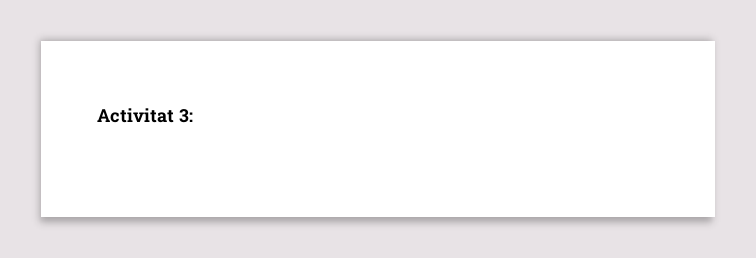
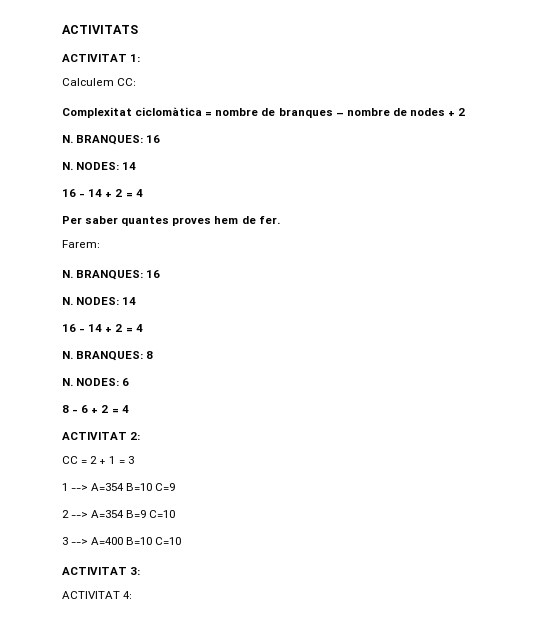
[97,108,174,123] Activitat -> [62,25,138,34] [62,54,141,62] [62,78,137,86] [62,107,466,118] [62,135,161,145] [62,162,137,170] [62,189,143,197] [62,216,280,226] [62,240,100,248] [62,270,161,280] [62,297,137,305] [62,324,143,332] [62,351,154,361] [62,378,130,386] [62,405,129,413] [62,432,141,440] [62,456,134,464] [62,483,176,491] [62,510,176,518] [62,537,182,545] [62,567,127,575] ACTIVITATS // ACTIVITAT 1: // Calculem CC: // Complexitat ciclomàtica = nombre de branques – nombre de nodes + 2 // N. BRANQUES: 16 // N. NODES: 14 // 16 - 14 + 2 = 4 // Per saber quantes proves hem de fer. // Farem: // N. BRANQUES: 16 // N. NODES: 14 // 16 - 14 + 2 = 4 // N. BRANQUES: 8 // N. NODES: 6 // 8 - 6 + 2 = 4 // ACTIVITAT 2: // CC = 2 + 1 = 3 // 1 --> A=354 B=10 C=9 // 2 --> A=354 B=9 C=10 // 3 --> A=400 B=10 C=10 // ACTIVITAT
(193, 116) none -> [62,591,133,599] // ACTIVITAT 4:

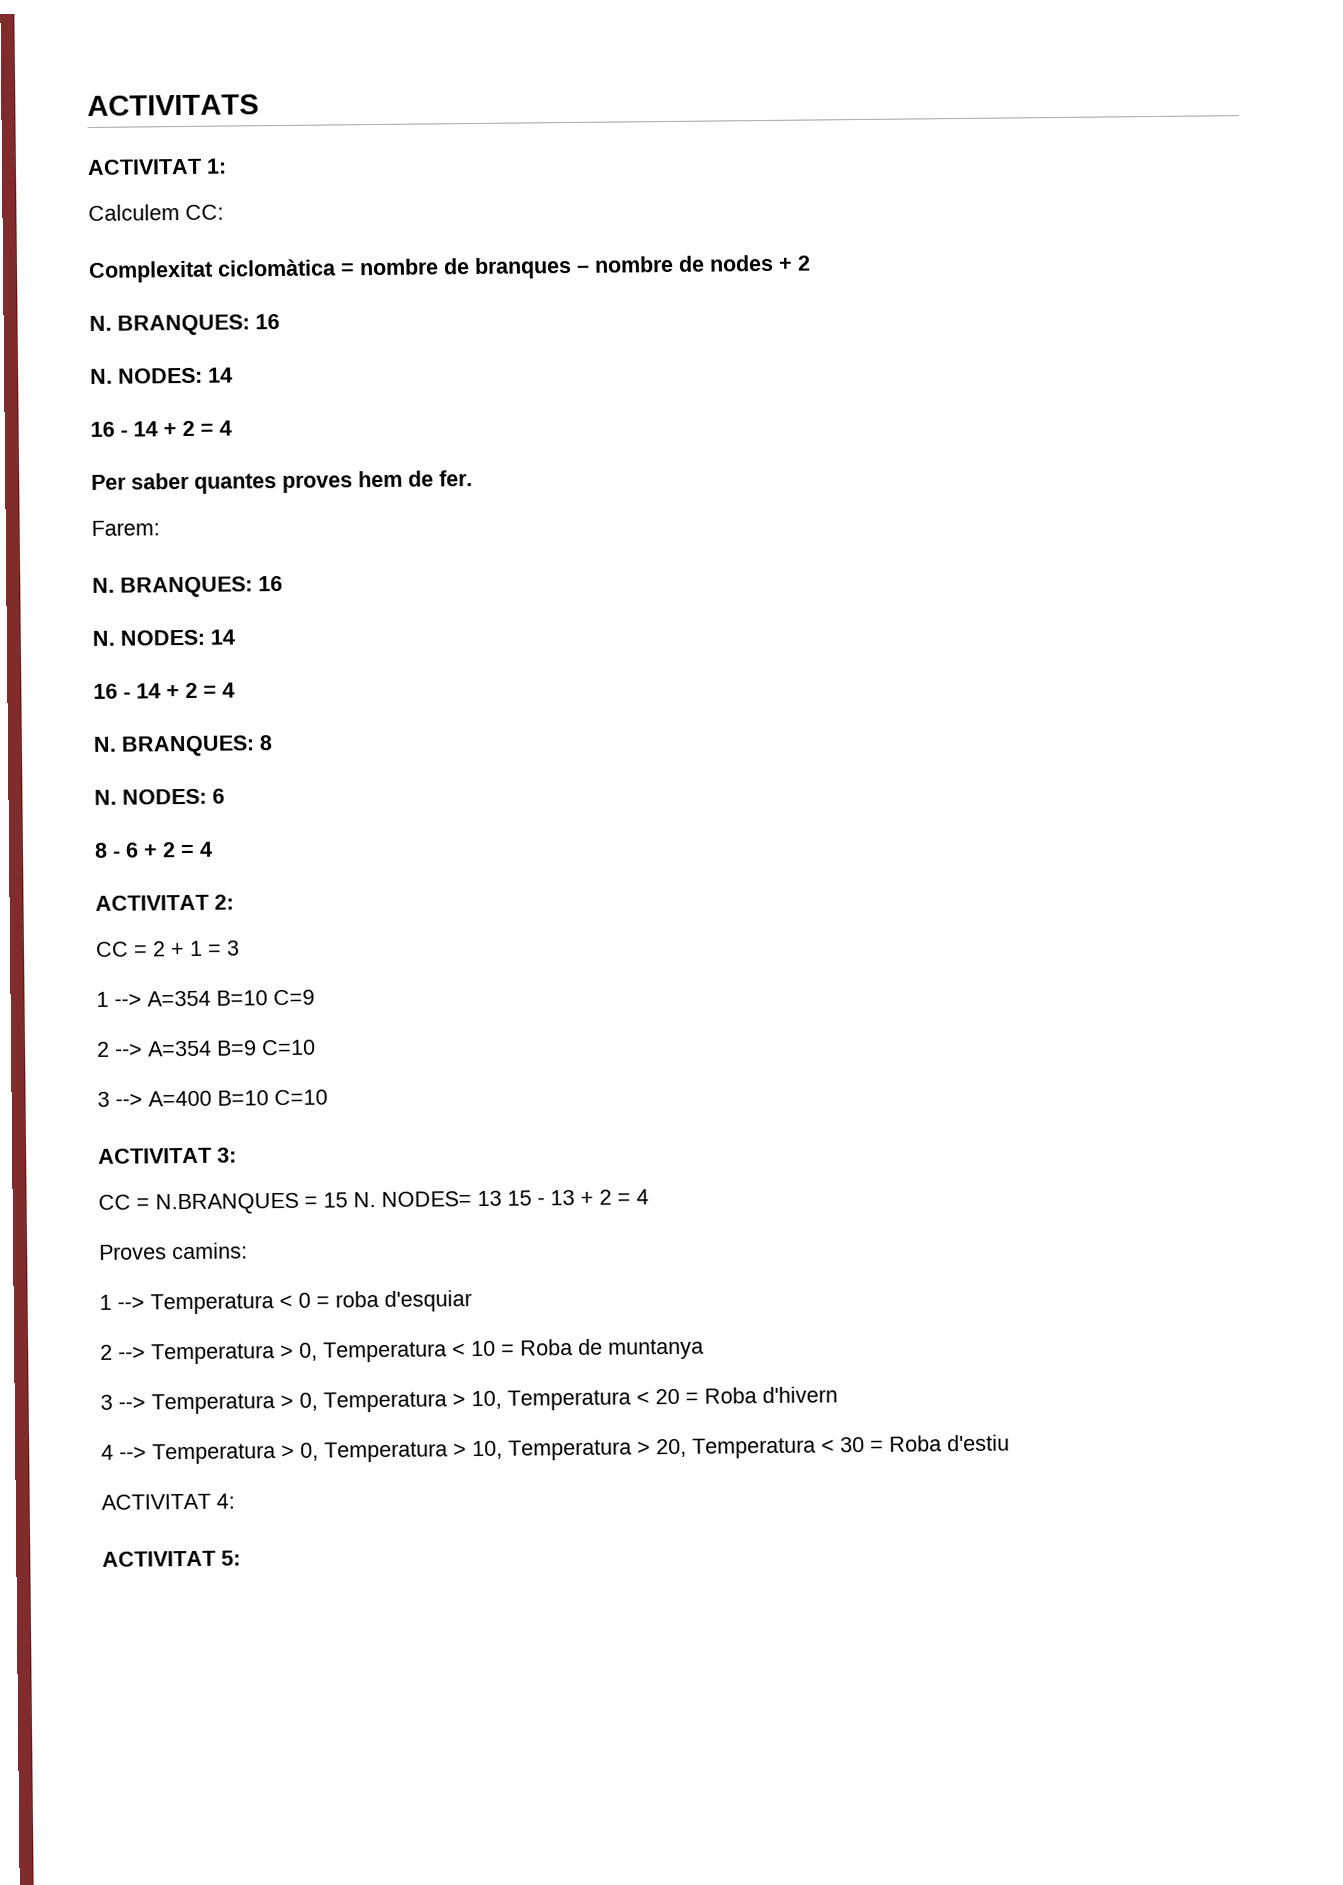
(141, 571) none -> [98,1189,649,1215] [99,1242,248,1260] [99,1290,472,1315] [100,1338,704,1365] [100,1386,838,1415] [101,1434,1010,1465] // CC = N.BRANQUES = 15 N. NODES= 13 15 - 13 + 2 = 4 // Proves camins: // 1 --> Temperatura < 0 = roba d'esquiar // 2 --> Temperatura > 0, Temperatura < 10 = Roba de muntanya // 3 --> Temperatura > 0, Temperatura > 10, Temperatura < 20 = Roba d'hivern // 4 --> Temperatura > 0, Temperatura > 10, Temperatura > 20, Temperatura < 30 = Roba d'estiu
(133, 595) none -> [102,1550,241,1567] // ACTIVITAT 5:

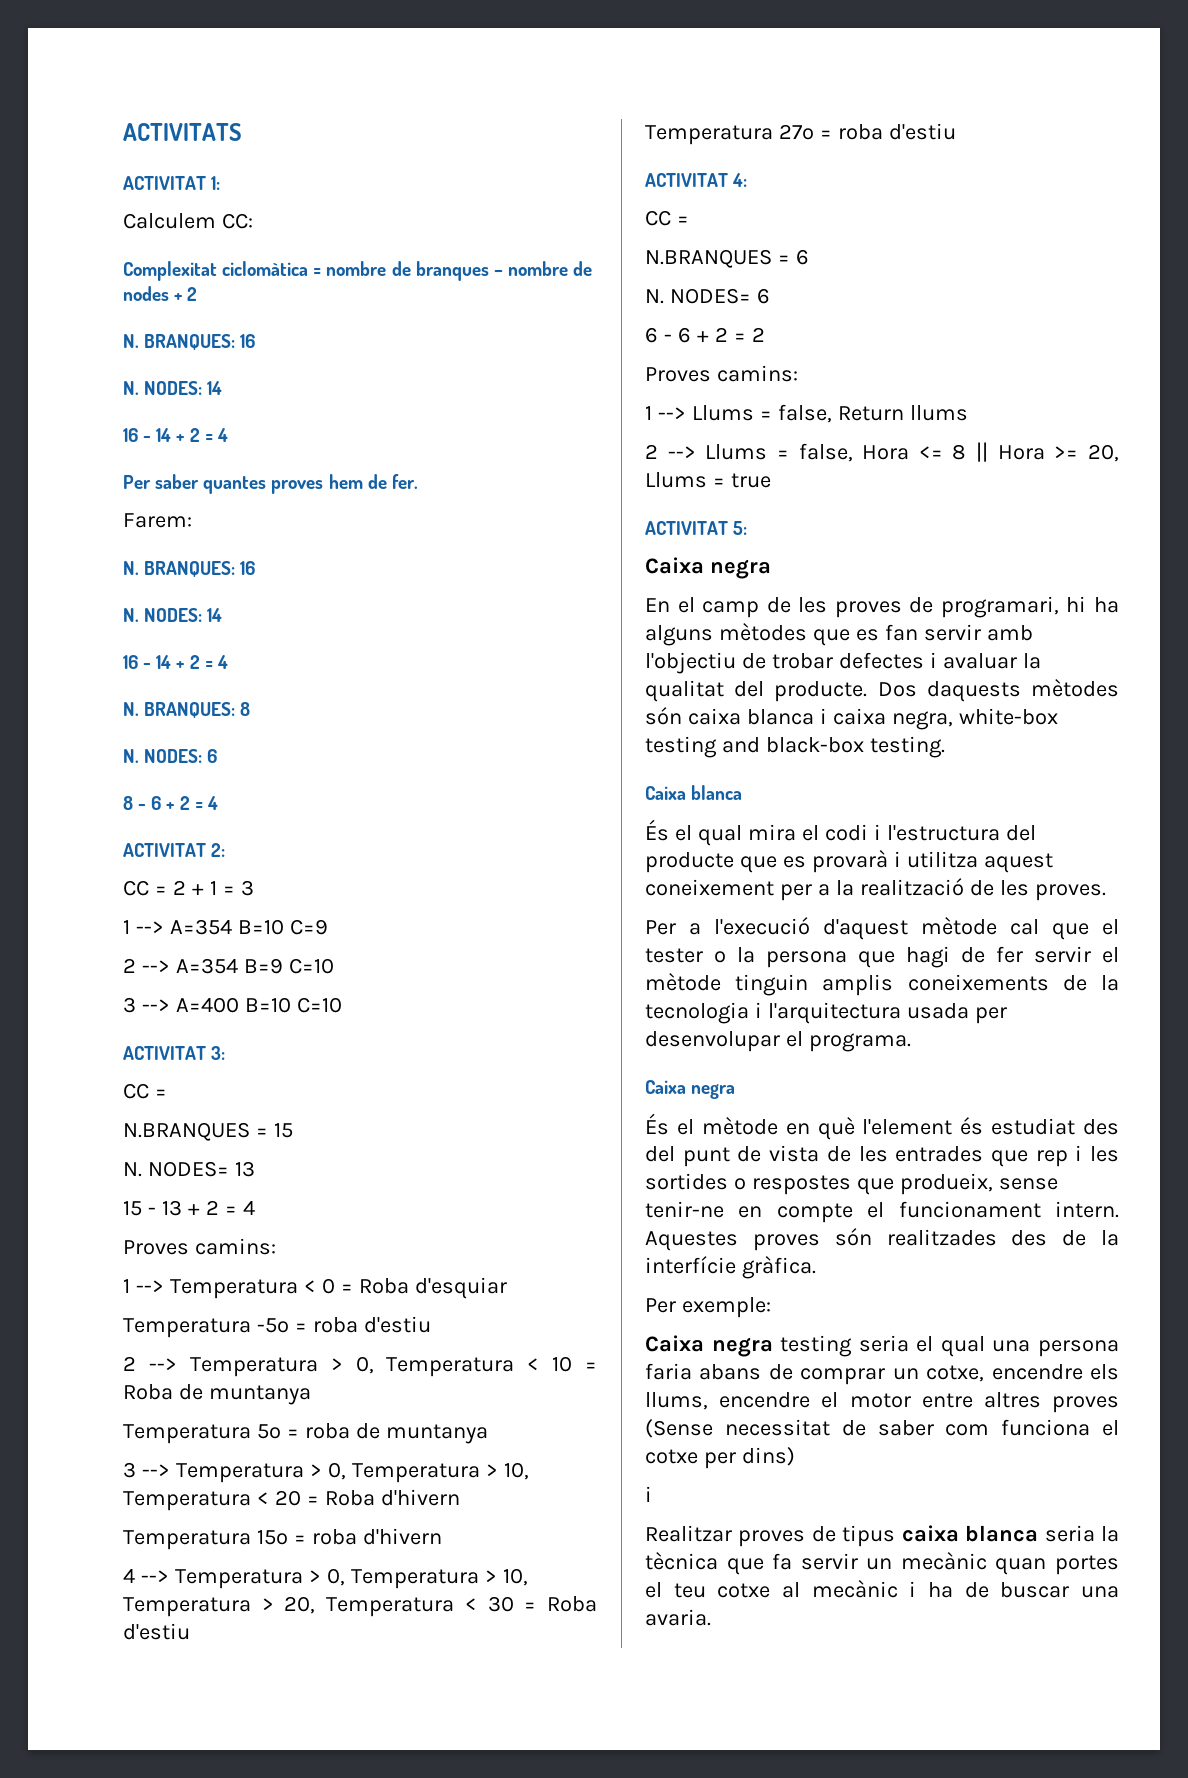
(150, 1203) none -> (167, 1093) //
(348, 1200) none -> (293, 1130) //
(502, 1198) none -> (255, 1169) //
[335,1290,472,1312] roba d'esquiar -> [358,1277,507,1299] [123,1316,431,1338] Roba d'esquiar // Temperatura -5º = roba d'estiu
(704, 1349) none -> [123,1423,488,1444] // Temperatura 5º = roba de muntanya
(838, 1395) none -> [123,1528,442,1550] // Temperatura 15º = roba d'hivern
[101,1493,235,1510] [102,1550,241,1567] ACTIVITAT 4: // ACTIVITAT 5: -> [645,123,956,145] [645,173,748,187] [645,210,689,226] [645,249,809,268] [645,288,770,304] [645,327,765,343] [645,365,798,382] [645,404,968,423] [645,442,1119,462] [645,472,771,488] [645,521,748,535] [645,557,771,579] [645,596,1119,618] [645,623,1033,646] [645,652,1041,674] [645,679,1119,702] [645,707,1058,730] [645,736,945,758] [645,785,743,800] [645,819,1036,846] [645,850,1053,873] [645,878,1106,901] [645,917,1119,940] [645,946,1119,968] [645,973,1119,996] [645,1002,1007,1024] [645,1031,911,1052] [645,1080,736,1099] [645,1113,1119,1140] [645,1145,1119,1167] [645,1173,1058,1195] [645,1201,1119,1223] [645,1228,1119,1251] [645,1256,816,1279] [645,1297,771,1318] [645,1335,1119,1357] [645,1363,1119,1385] [645,1392,1119,1413] [645,1419,1119,1438] [645,1447,795,1469] [645,1486,652,1502] [645,1525,1119,1547] [645,1552,1119,1575] [645,1580,1119,1598] [645,1609,711,1626] Temperatura 27º = roba d'estiu // ACTIVITAT 4: // CC = // N.BRANQUES = 6 // N. NODES= 6 // 6 - 6 + 2 = 2 // Proves camins: // 1 --> Llums = false, Return llums // 2 --> Llums = false, Hora <= 8 || Hora >= 20, Llums = true // ACTIVITAT 5: // Caixa negra // En el camp de les proves de programari, hi ha alguns mètodes que es fan servir amb l'objectiu de trobar defectes i avaluar la qualitat del producte. Dos daquests mètodes són caixa blanca i caixa negra, white-box testing and black-box testing. // Caixa blanca // És el qual mira el codi i l'estructura del producte que es provarà i utilitza aquest coneixement per a la realització de les proves. // Per a l'execució d'aquest mètode cal que el tester o la persona que hagi de fer servir el mètode tinguin amplis coneixements de la tecnologia i l'arquitectura usada per desenvolupar el programa. // Caixa negra // És el mètode en què l'element és estudiat des del punt de vista de les entrades que rep i les sortides o respostes que produeix, sense tenir-ne en compte el funcionament intern. Aquestes proves són realitzades des de la interfície gràfica. // Per exemple: // Caixa negra testing seria el qual una persona faria abans de comprar un cotxe, encendre els llums, encendre el motor entre altres proves (Sense necessitat de saber com funciona el cotxe per dins) // i // Realitzar proves de tipus caixa blanca seria la tècnica que fa servir un mecànic quan portes el teu cotxe al mecànic i ha de buscar una avaria.

